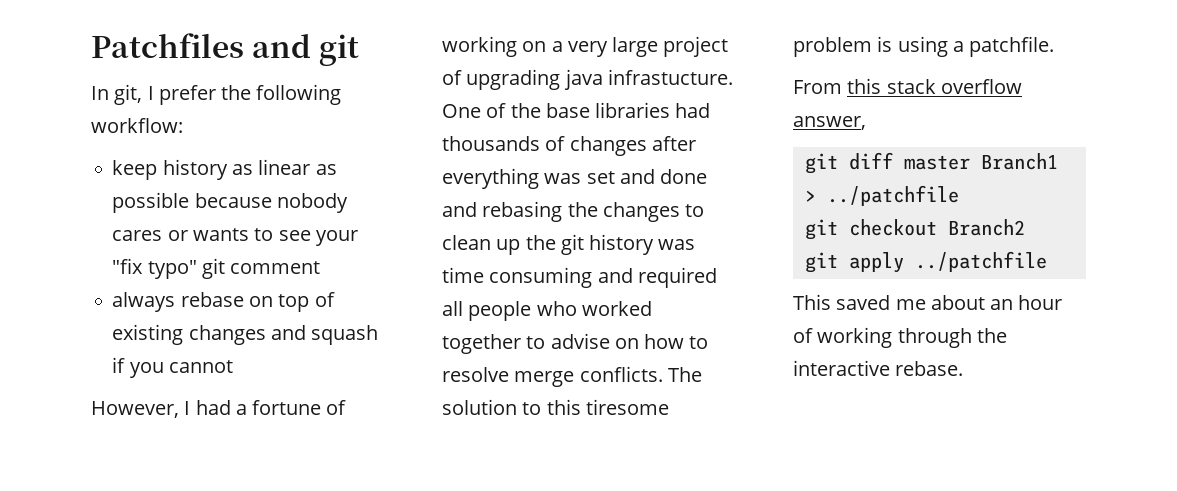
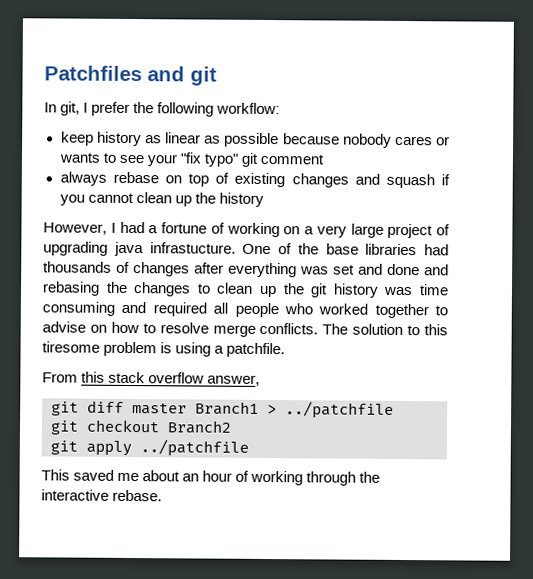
(233, 366) none -> [135,192,264,207] clean up the history

